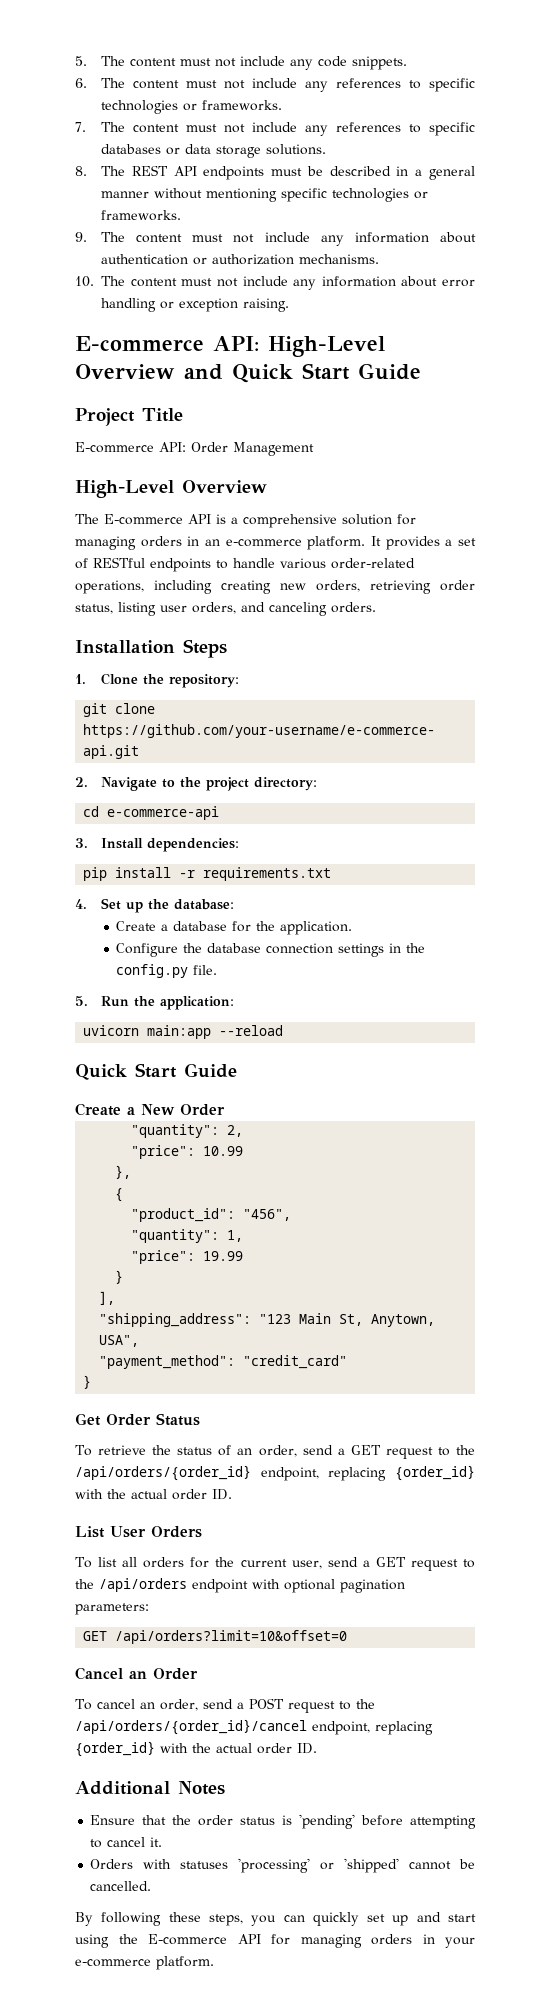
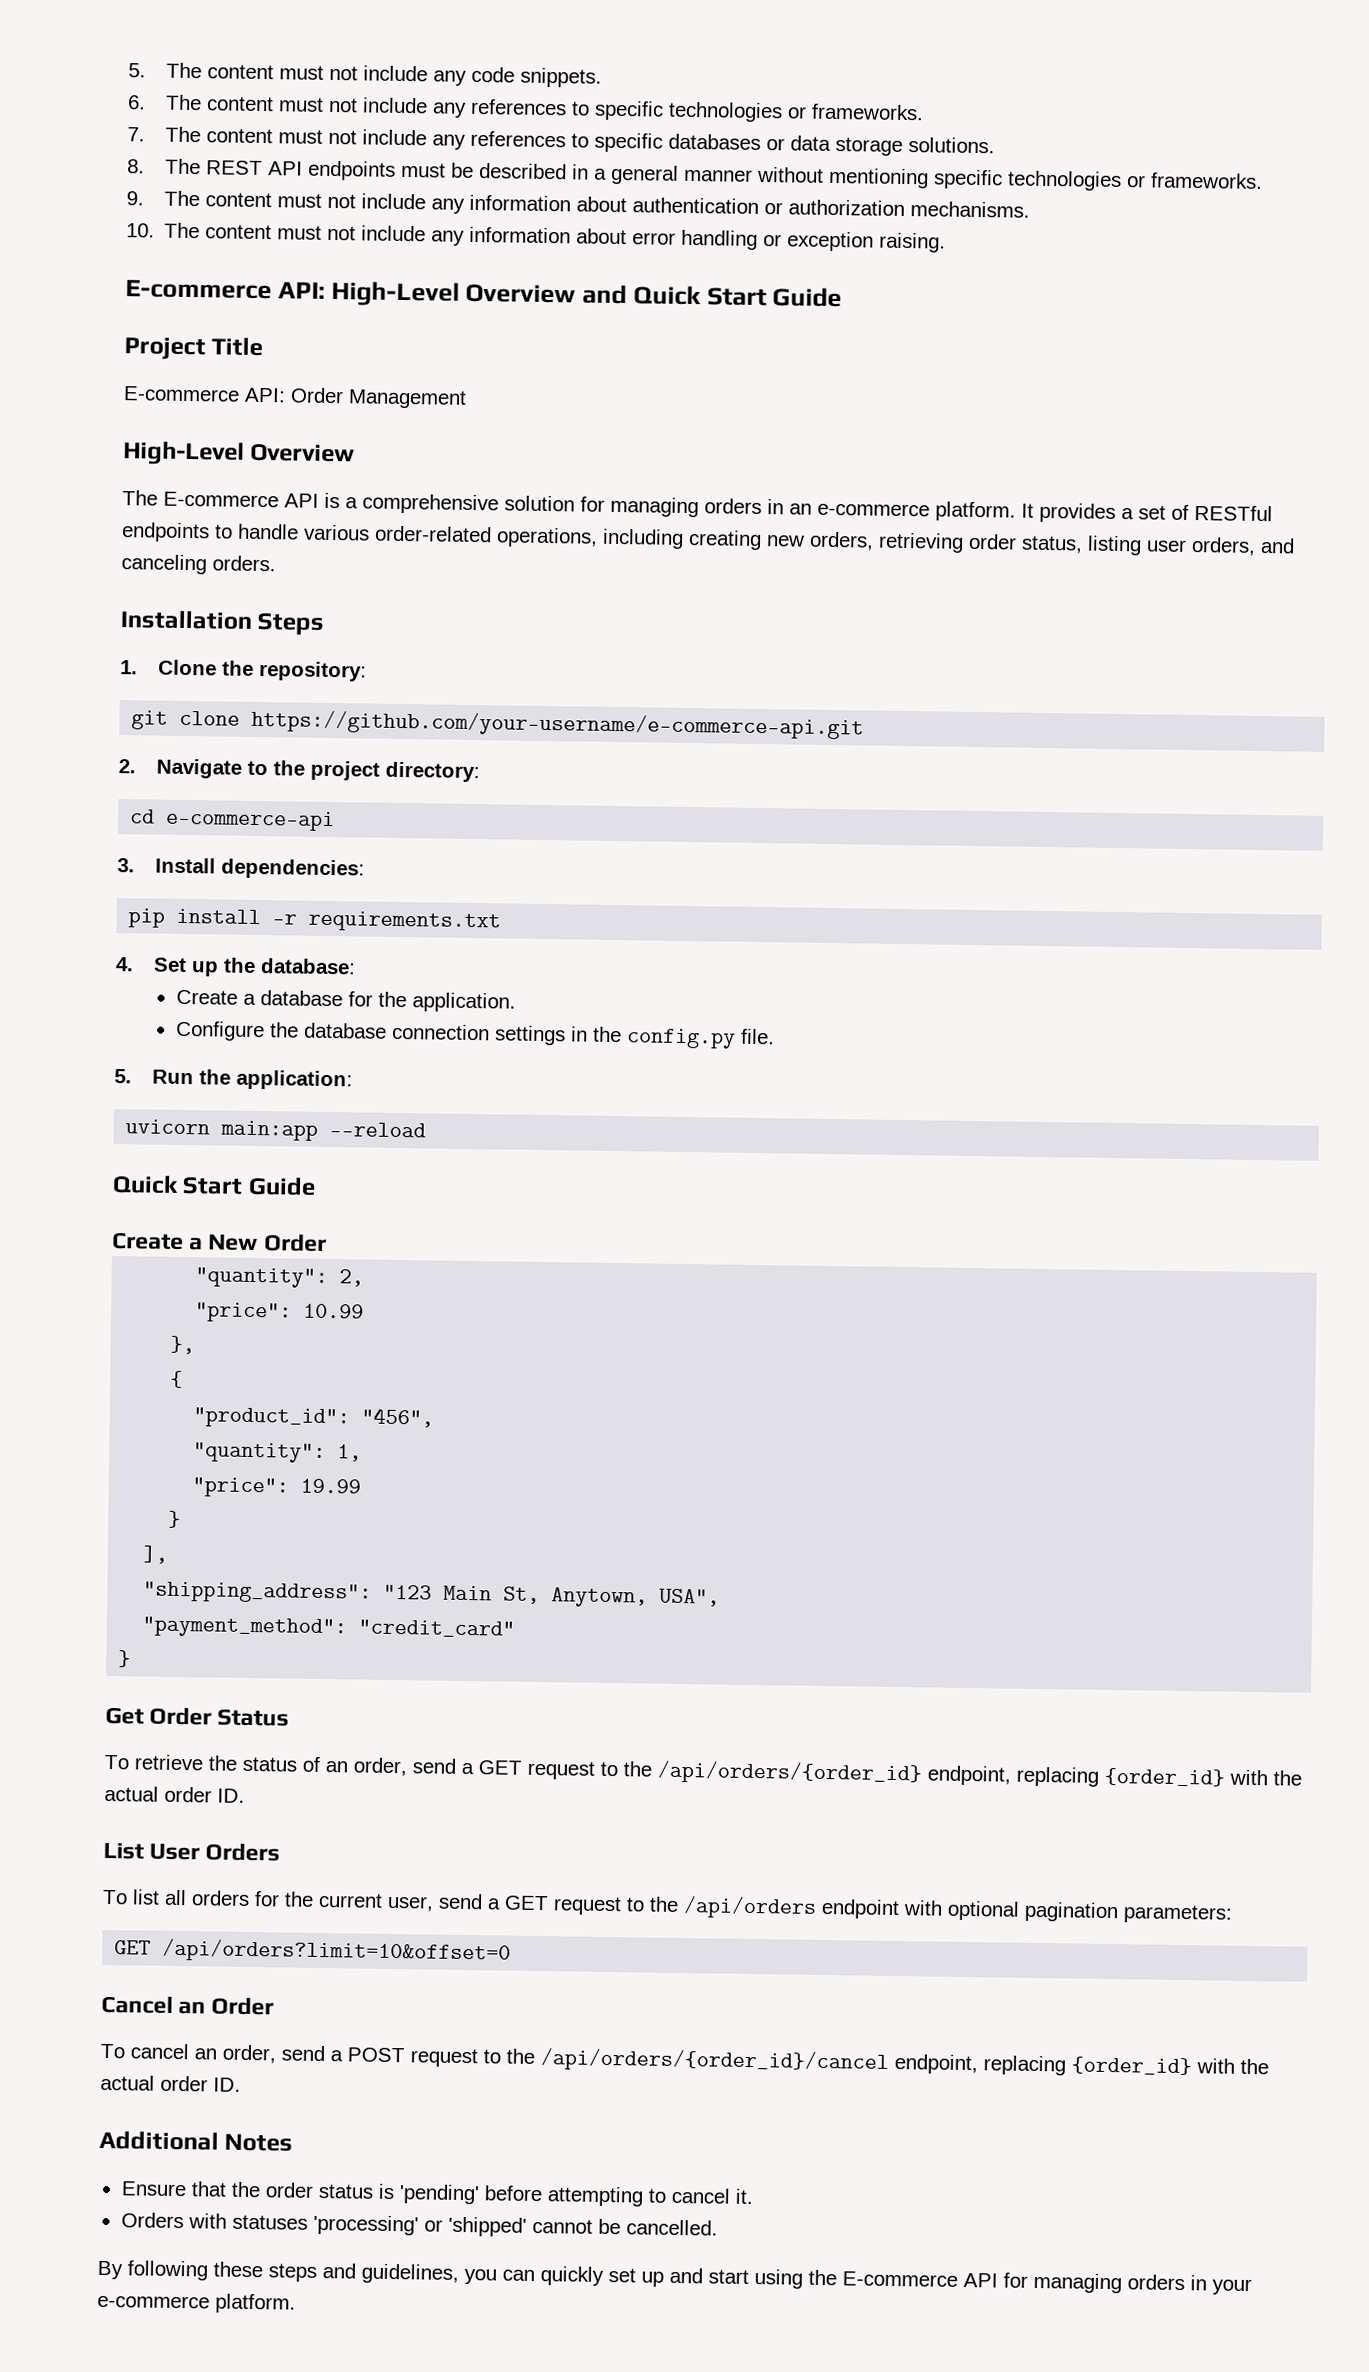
[208,1914,243,1926] steps, -> [268,2263,459,2284] steps and guidelines,

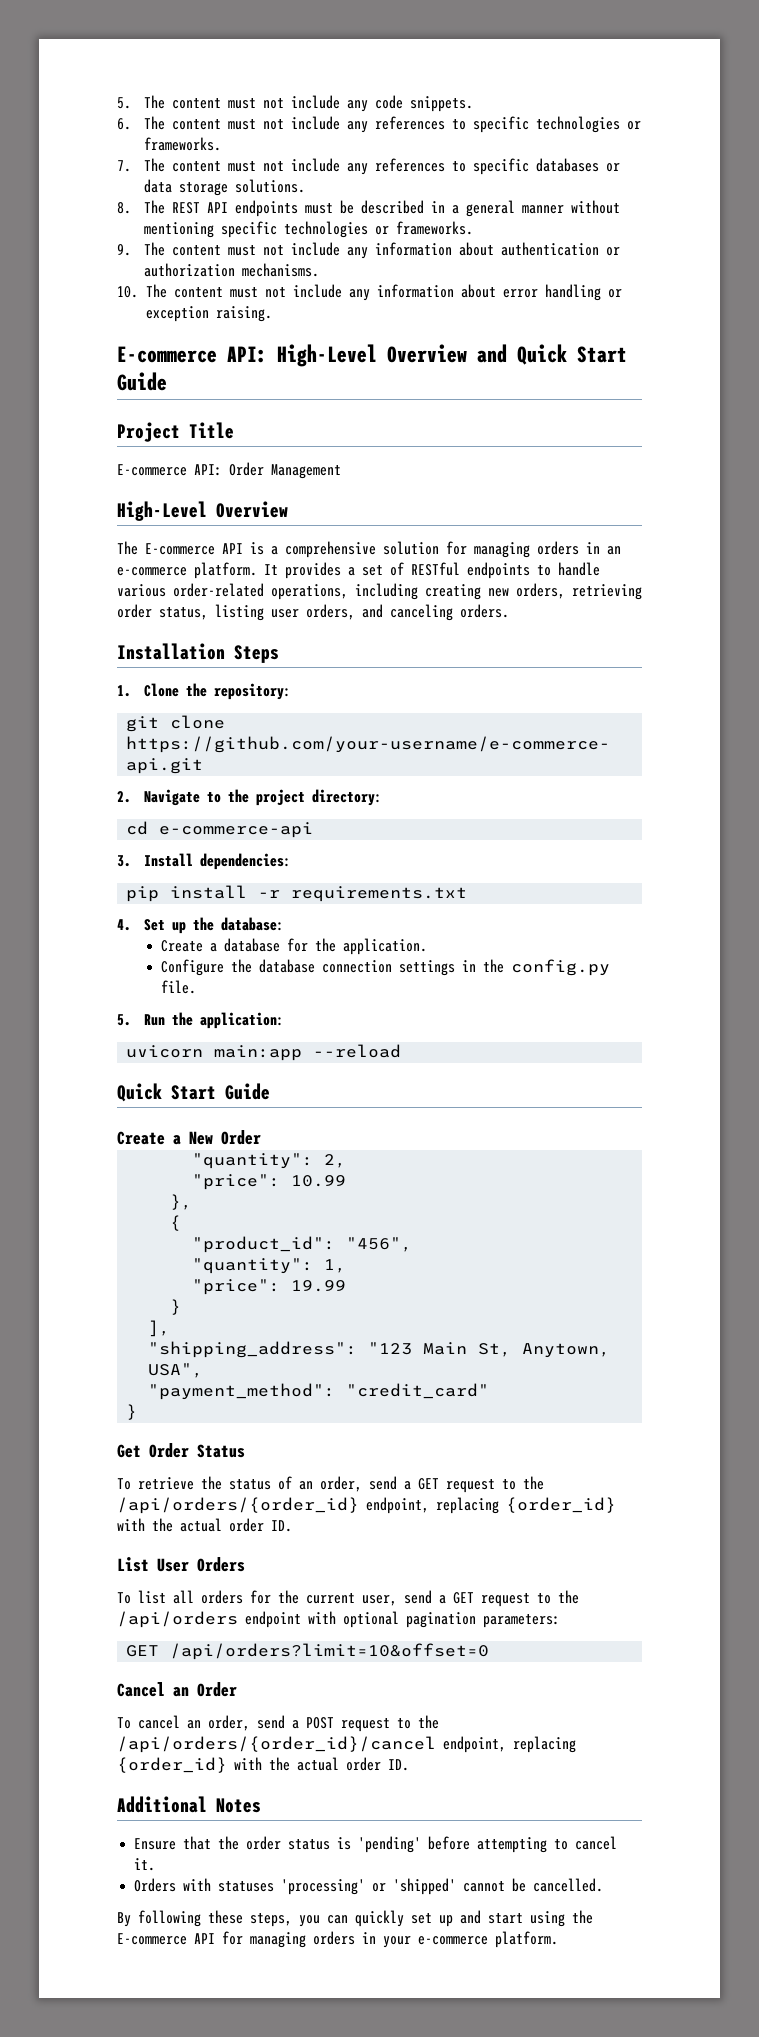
[268,2263,459,2284] steps and guidelines, -> [250,1913,292,1927] steps,

